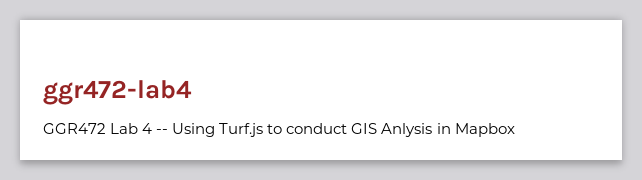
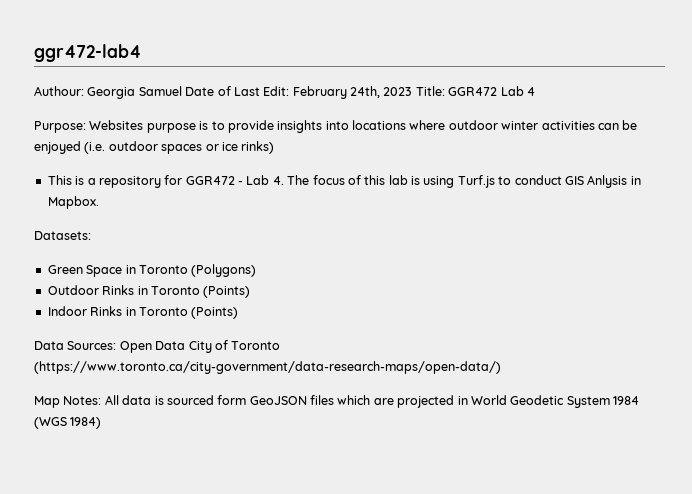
[43,123,216,137] GGR472 Lab 4 -- Using -> [34,86,535,99] [34,120,638,133] [34,141,275,154] [47,175,455,188] Authour: Georgia Samuel Date of Last Edit: February 24th, 2023 Title: GGR472 Lab 4 // Purpose: Websites purpose is to provide insights into locations where outdoor winter activities can be enjoyed (i.e. outdoor spaces or ice rinks) // This is a repository for GGR472 - Lab 4. The focus of this lab is using
[454,123,515,137] Mapbox -> [47,196,99,209] [34,231,91,240] [47,264,257,277] [47,285,251,298] [47,306,239,319] [34,340,281,353] [34,361,501,374] [34,395,639,408] [34,417,102,429] Mapbox. // Datasets: // Green Space in Toronto (Polygons) // Outdoor Rinks in Toronto (Points) // Indoor Rinks in Toronto (Points) // Data Sources: Open Data City of Toronto (https://www.toronto.ca/city-government/data-research-maps/open-data/) // Map Notes: All data is sourced form GeoJSON files which are projected in World Geodetic System 1984 (WGS 1984)

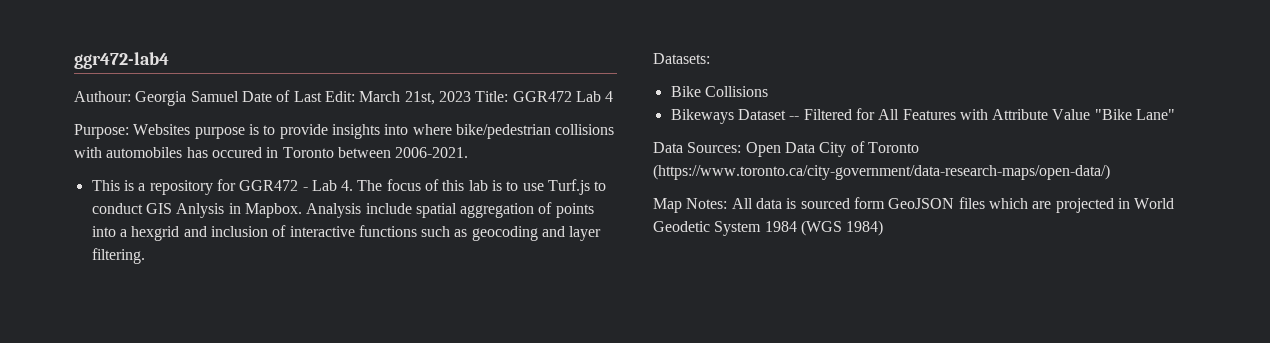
[292,86,380,99] February 24th, -> [359,91,435,105] March 21st,
[352,120,638,130] [34,141,275,154] locations where outdoor winter activities can be enjoyed (i.e. outdoor spaces or ice rinks) -> [412,124,615,139] [74,147,469,158] where bike/pedestrian collisions with automobiles has occured in Toronto between 2006-2021.
[423,176,455,188] using -> [506,181,544,191] to use
[34,231,91,240] [47,264,257,277] [47,285,251,298] [47,306,239,319] // Datasets: // Green Space in Toronto (Polygons) // Outdoor Rinks in Toronto (Points) // Indoor Rinks in Toronto (Points) -> [306,202,594,218] [91,225,602,241] [91,248,145,264] [653,53,710,64] [670,86,768,97] [670,108,1176,124] Analysis include spatial aggregation of points into a hexgrid and inclusion of interactive functions such as geocoding and layer filtering. // Datasets: // Bike Collisions // Bikeways Dataset -- Filtered for All Features with Attribute Value "Bike Lane"

